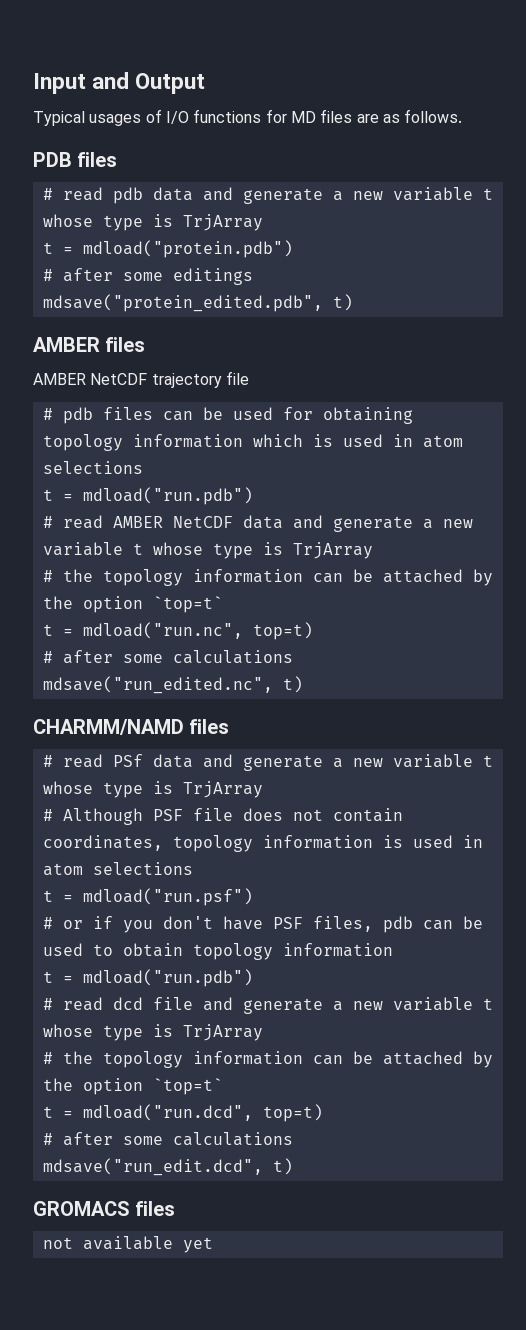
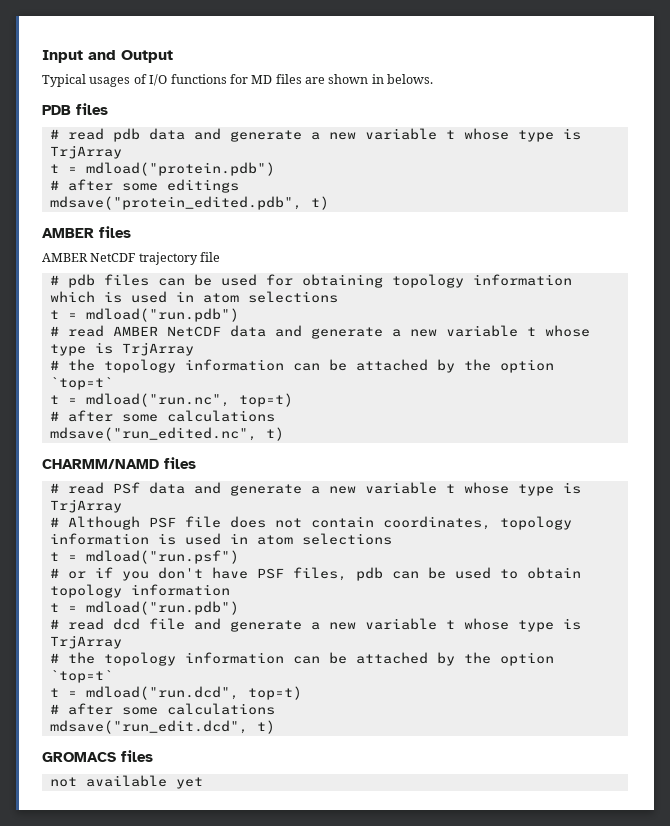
[382,109,463,123] as follows. -> [328,74,434,84] shown in belows.

